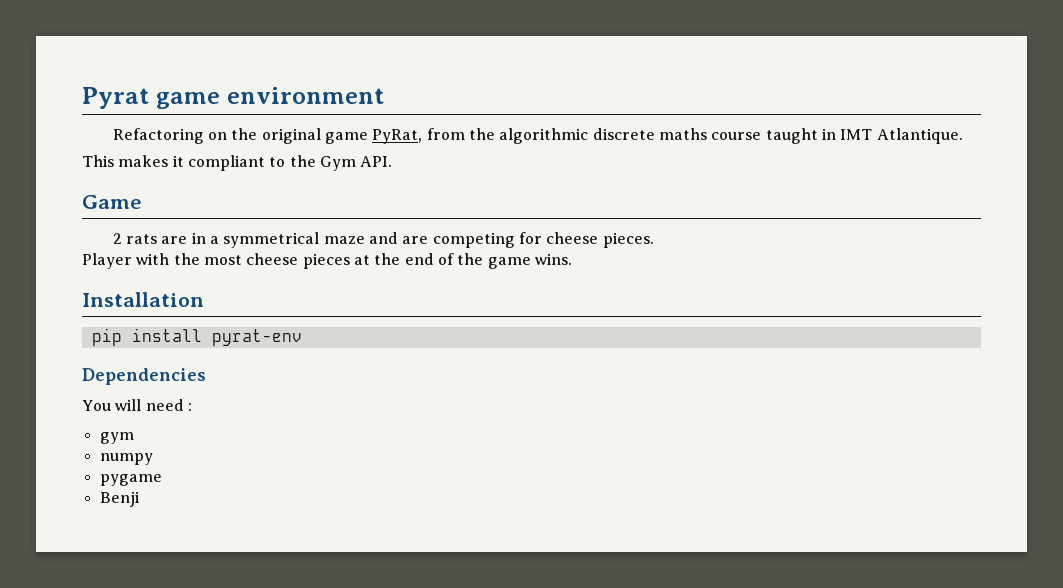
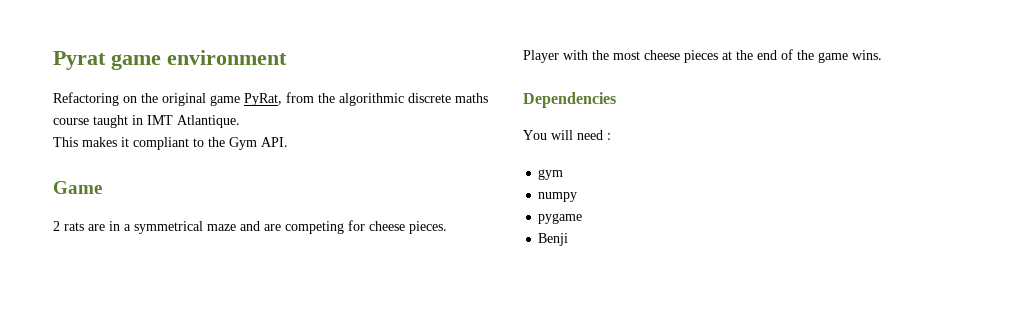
[82,292,204,307] [91,328,302,346] // Installation // pip install pyrat-env -> (882, 55) none

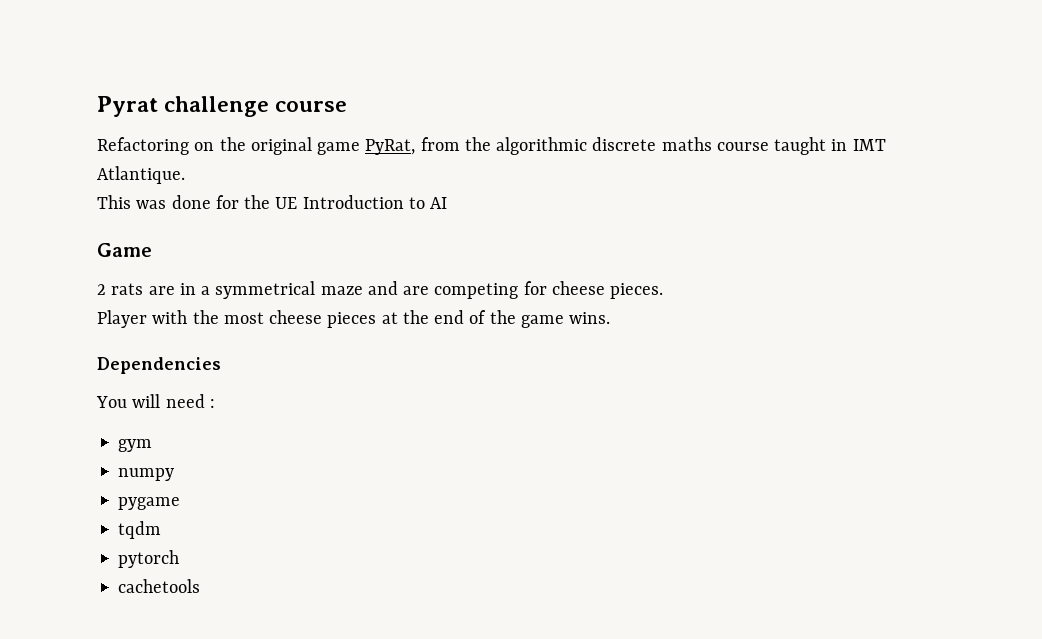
[111,50,287,70] game environment -> [164,96,348,117] challenge course
[82,137,288,150] makes it compliant to the Gym API. -> [136,195,448,209] was done for the UE Introduction to AI
[538,233,569,246] Benji -> [118,521,162,539] [118,550,180,568] [118,579,201,593] tqdm // pytorch // cachetools

